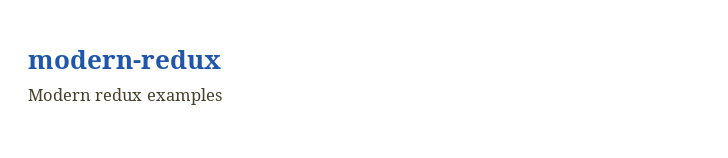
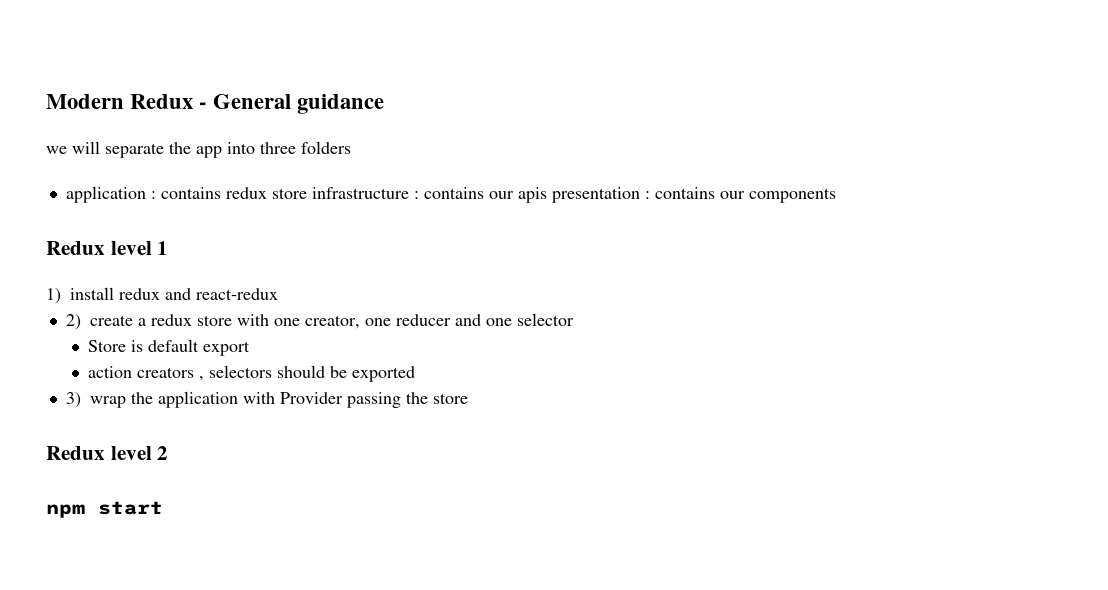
[28,50,221,69] [28,88,222,105] modern-redux // Modern redux examples -> [46,94,385,114] [46,141,351,158] [65,186,836,203] [46,241,169,255] [46,287,278,304] [65,313,574,330] [88,339,251,356] [88,365,416,382] [65,391,468,408] [46,446,169,460] [46,501,163,518] Modern Redux - General guidance // we will separate the app into three folders // application : contains redux store infrastructure : contains our apis presentation : contains our components // Redux level 1 // 1) install redux and react-redux // 2) create a redux store with one creator, one reducer and one selector // Store is default export // action creators , selectors should be exported // 3) wrap the application with Provider passing the store // Redux level 2 // npm start

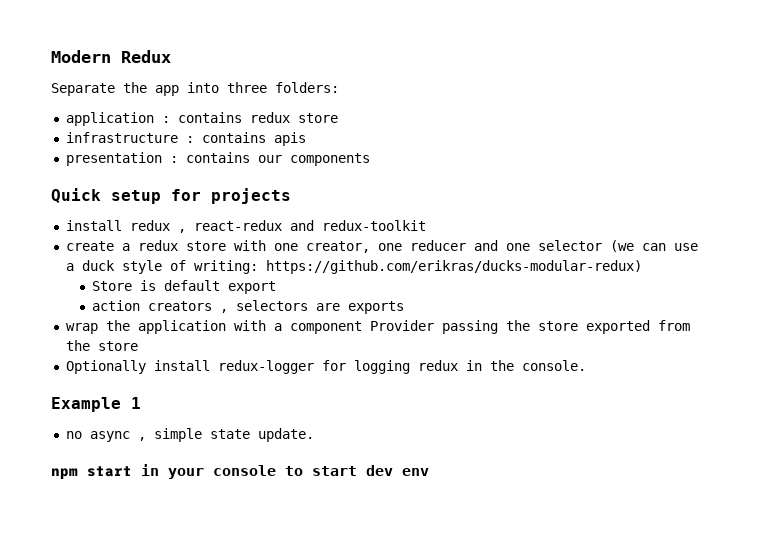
[199,94,385,114] [46,141,164,158] - General guidance // we will separate -> [51,83,115,96] // Separate
[301,141,351,154] folders -> [275,82,339,93] folders:
(307, 193) none -> (338, 118) //
[488,191,514,199] our -> (266, 137) none
(547, 195) none -> (306, 139) //
[46,241,169,255] [46,287,278,304] [65,314,81,330] Redux level 1 // 1) install redux and react-redux // 2) -> [51,188,291,204] [65,220,426,233] Quick setup for projects // install redux , react-redux and redux-toolkit //
(574, 319) none -> [609,240,698,252] [65,260,642,274] (we can use a duck style of writing: https://github.com/erikras/ducks-modular-redux)
[277,365,416,382] [65,392,81,408] should be exported // 3) -> [315,301,404,314] are exports //
(275, 398) none -> [273,321,362,334] a component
[46,446,169,460] [46,501,163,518] // Redux level 2 // npm start -> [585,320,690,334] [65,340,138,351] [65,360,586,374] [51,397,141,412] [65,428,314,442] [51,464,429,480] exported from the store // Optionally install redux-logger for logging redux in the console. // Example 1 // no async , simple state update. // npm start in your console to start dev env

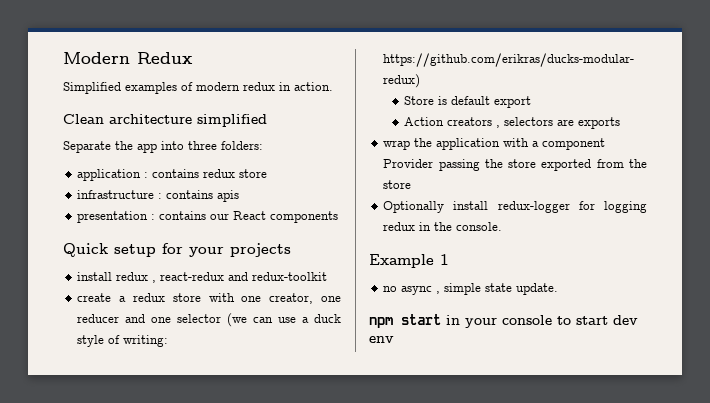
(171, 56) none -> [63,82,333,94] [63,114,267,127] // Simplified examples of modern redux in action. // Clean architecture simplified
(282, 159) none -> [233,211,267,220] React
(201, 195) none -> [189,246,224,257] your
[91,300,140,311] action -> [404,117,445,126] Action

